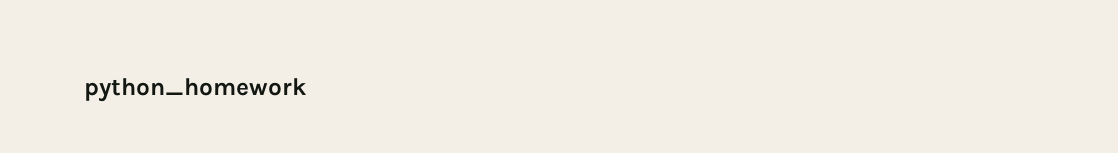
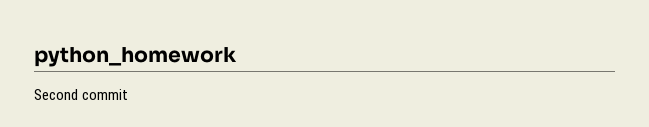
(307, 90) none -> [34,89,129,100] // Second commit

